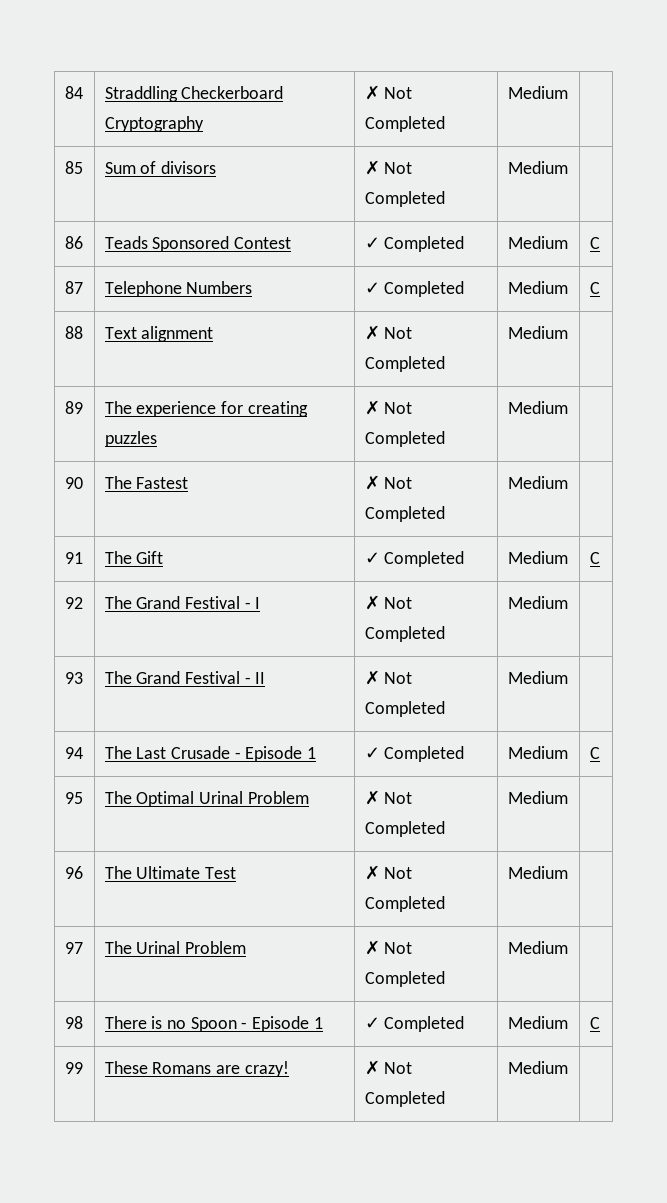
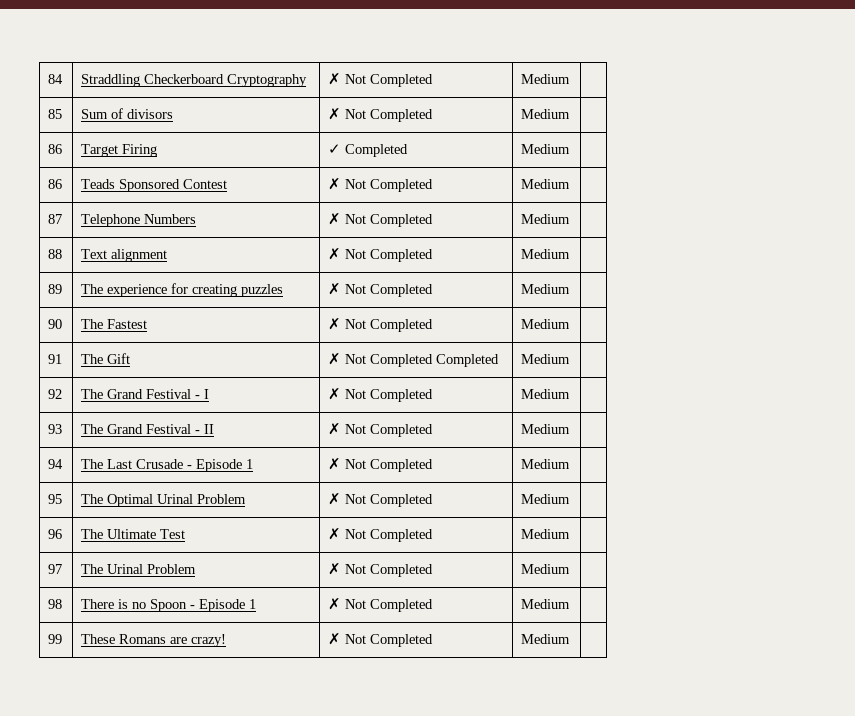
[104,236,292,252] [364,236,465,252] [507,236,568,249] [589,237,600,249] Teads Sponsored Contest | ✓ Completed | Medium | C -> [81,144,158,157] [328,144,409,157] [521,144,571,154] [48,179,63,189] [81,179,228,192] [328,178,434,192] [521,179,571,189] Target Firing | ✓ Completed | Medium | // 86 | Teads Sponsored Contest | ✗ Not Completed | Medium |
[364,281,465,297] [507,281,568,294] [589,282,600,294] ✓ Completed | Medium | C -> [328,213,434,227] [521,214,571,224] ✗ Not Completed | Medium |
[364,551,465,567] [507,551,568,564] [589,552,600,564] ✓ Completed | Medium | C -> [328,353,500,367] [521,354,571,364] ✗ Not Completed Completed | Medium |
[364,746,465,762] [507,746,568,759] [589,747,600,759] ✓ Completed | Medium | C -> [328,458,434,472] [521,459,571,469] ✗ Not Completed | Medium |
[364,1016,465,1032] [507,1016,568,1029] [589,1017,600,1029] ✓ Completed | Medium | C -> [328,598,434,612] [521,599,571,609] ✗ Not Completed | Medium |

